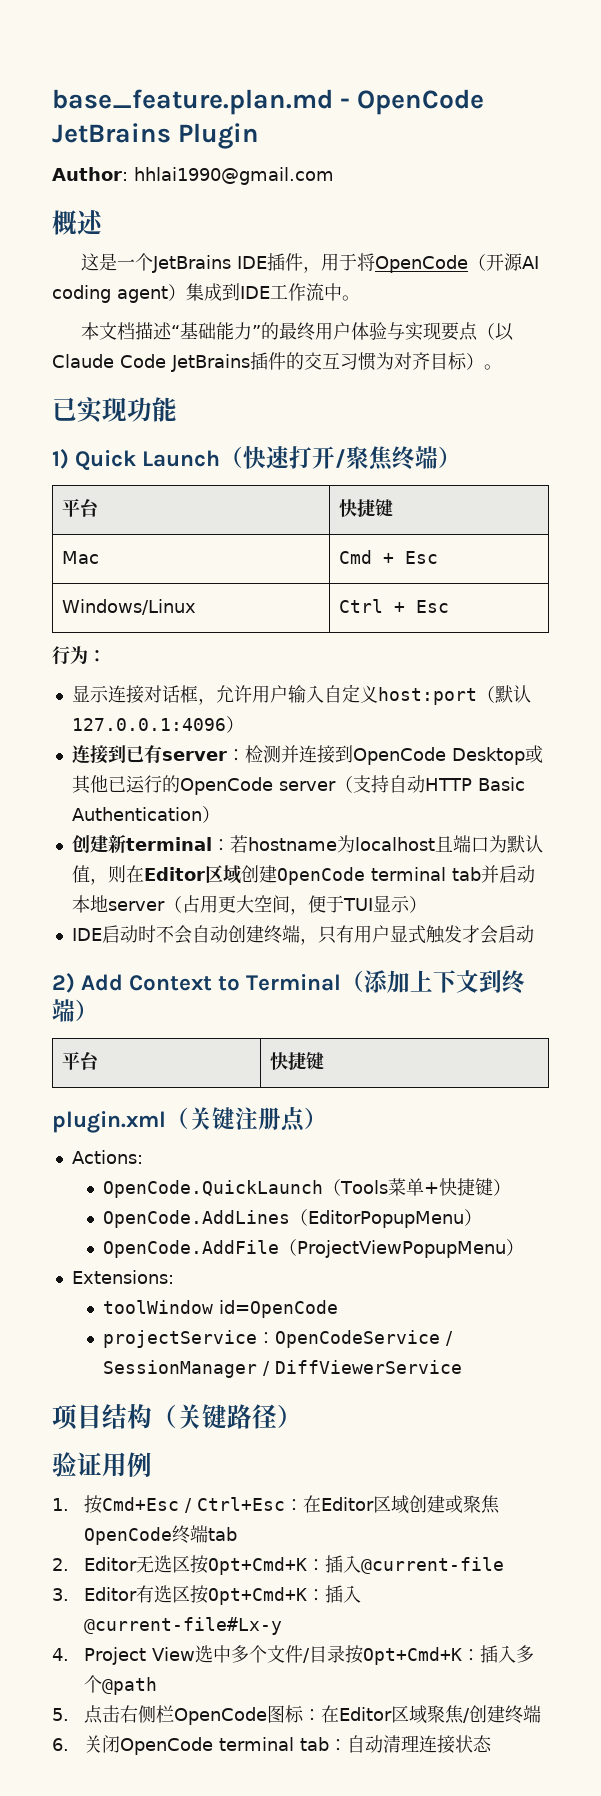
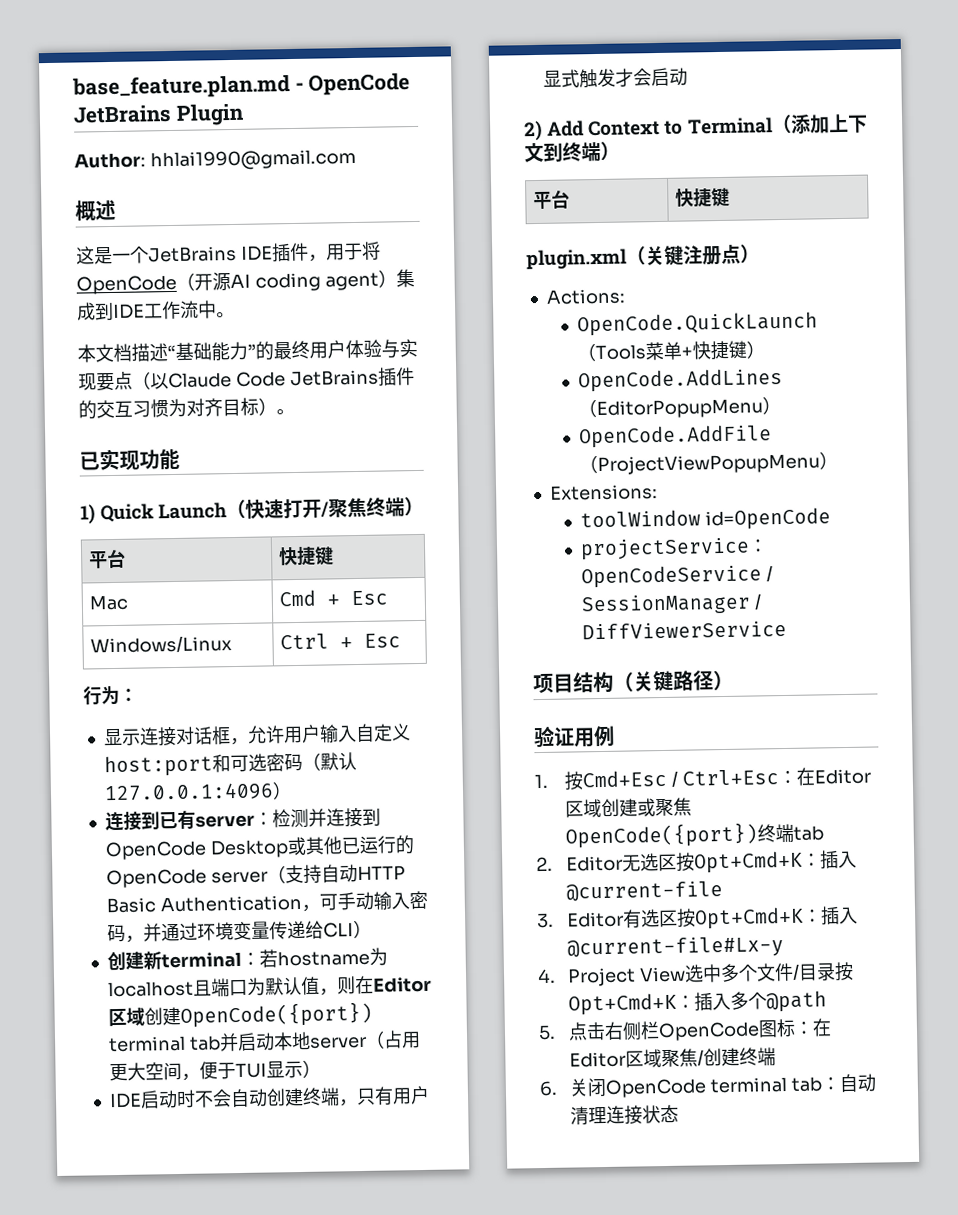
(477, 696) none -> [211,753,303,773] 和可选密码
(202, 814) none -> [300,890,428,912] [106,920,354,943] ，可手动输入密码，并通过环境变量传递给CLI
[276,867,365,885] OpenCode -> [179,1001,373,1028] OpenCode({port})
[83,1527,172,1545] OpenCode -> [565,822,759,849] OpenCode({port})

